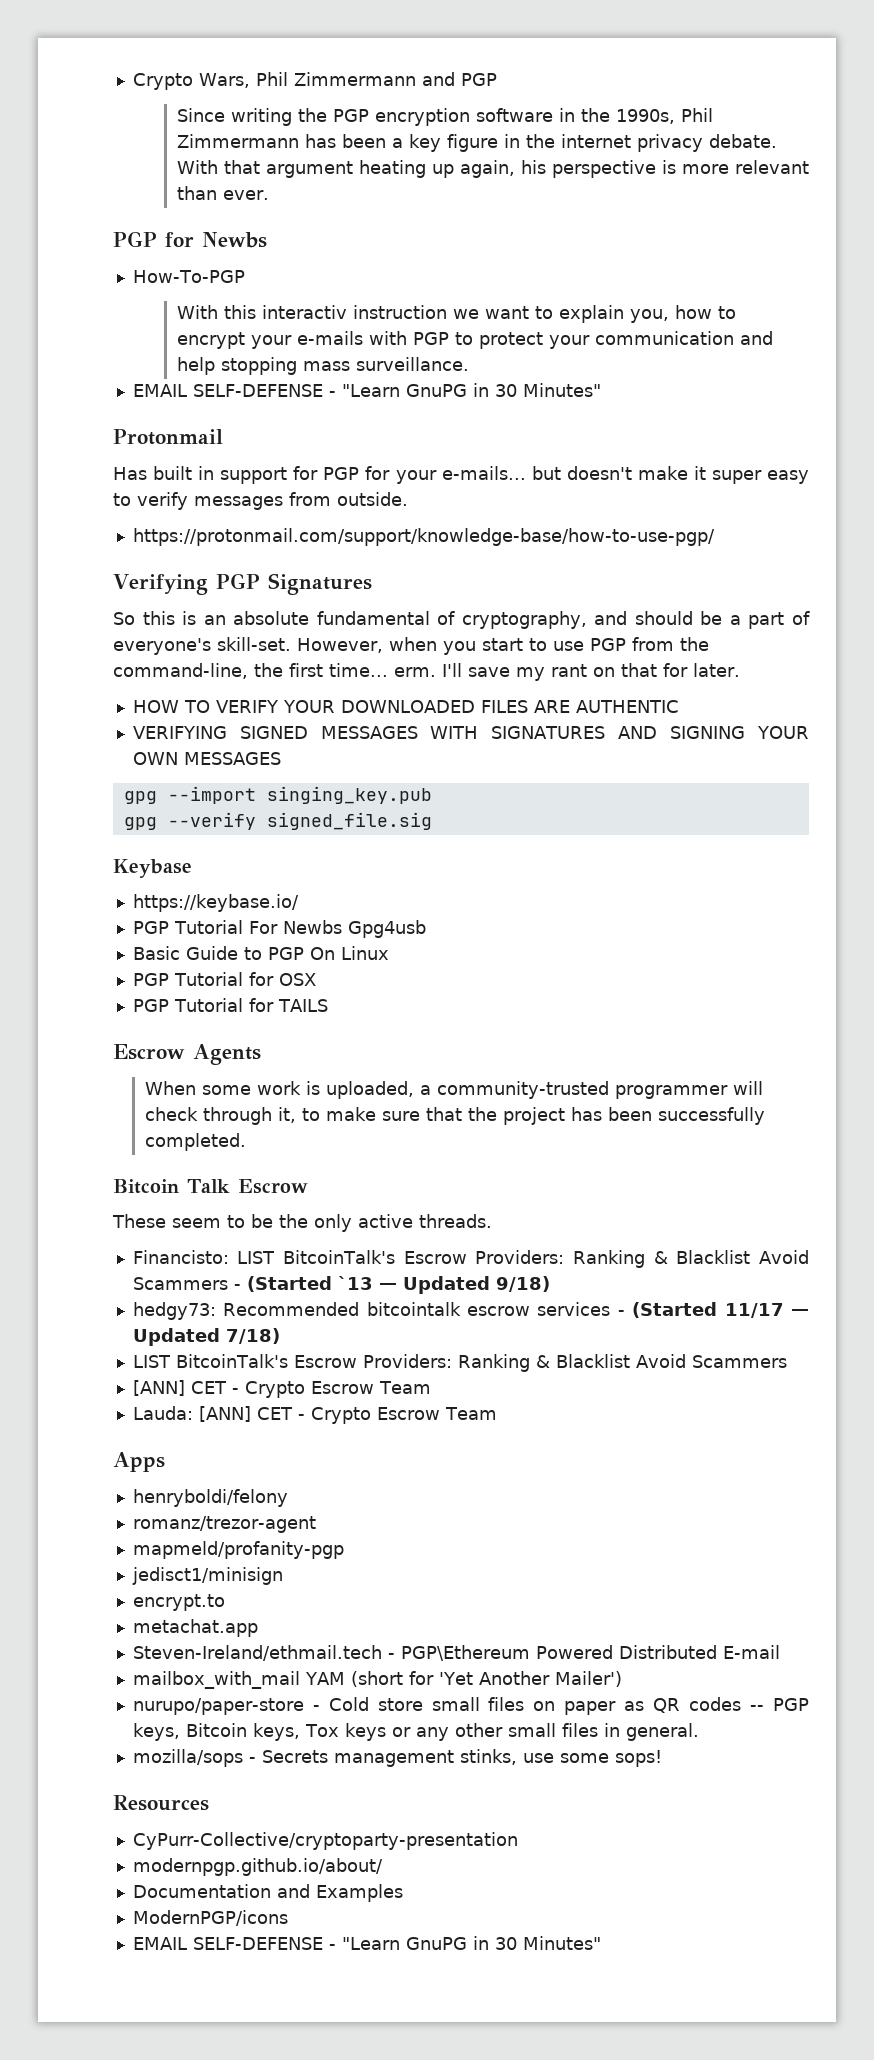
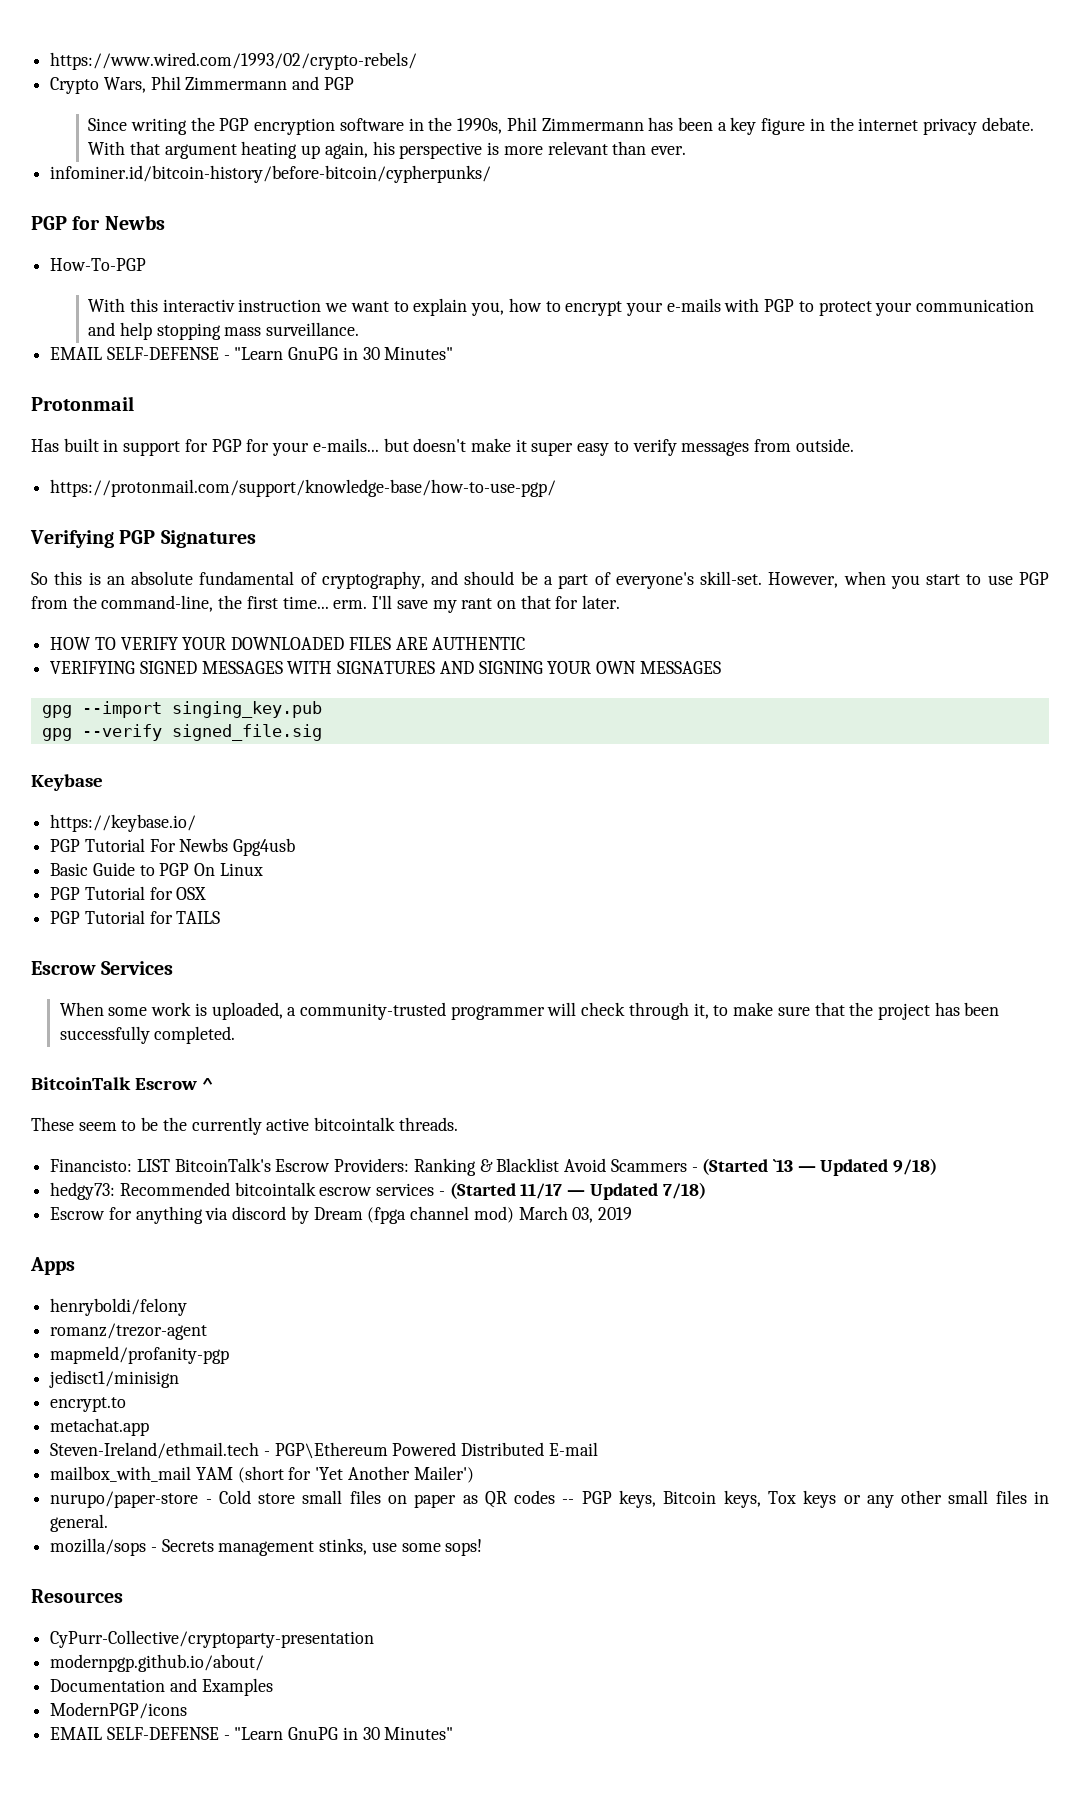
(132, 81) none -> [50,52,418,70] https://www.wired.com/1993/02/crypto-rebels/ //
(269, 195) none -> [50,165,492,183] // infominer.id/bitcoin-history/before-bitcoin/cypherpunks/
[193,1044,261,1065] Agents -> [101,961,174,975] Services
[113,1179,308,1194] Bitcoin Talk Escrow -> [31,1077,213,1090] BitcoinTalk Escrow ^
[314,1214,413,1232] only active -> [191,1117,396,1135] currently active bitcointalk
[132,1354,787,1372] [132,1380,431,1398] [132,1406,497,1424] LIST BitcoinTalk's Escrow Providers: Ranking & Blacklist Avoid Scammers // [ANN] CET - Crypto Escrow Team // Lauda: [ANN] CET - Crypto Escrow Team -> [50,1206,632,1224] Escrow for anything via discord by Dream (fpga channel mod) March 03, 2019

